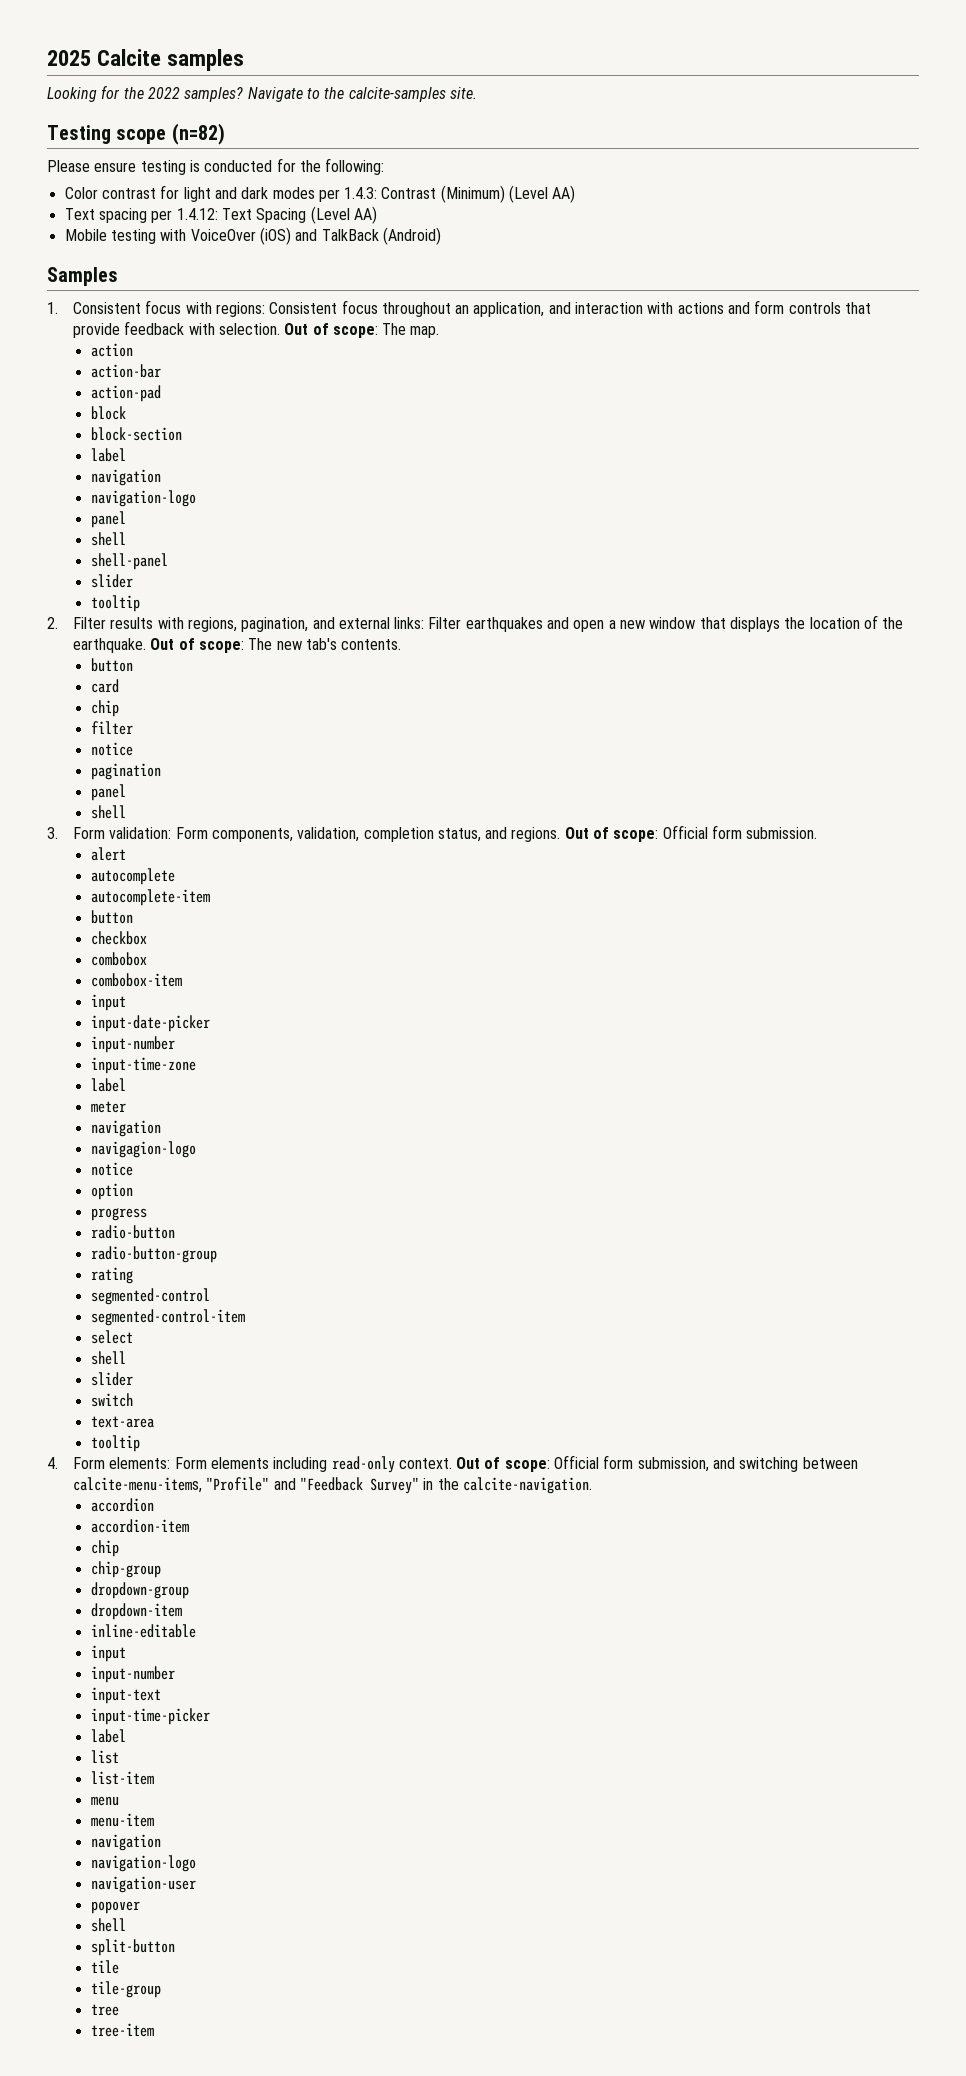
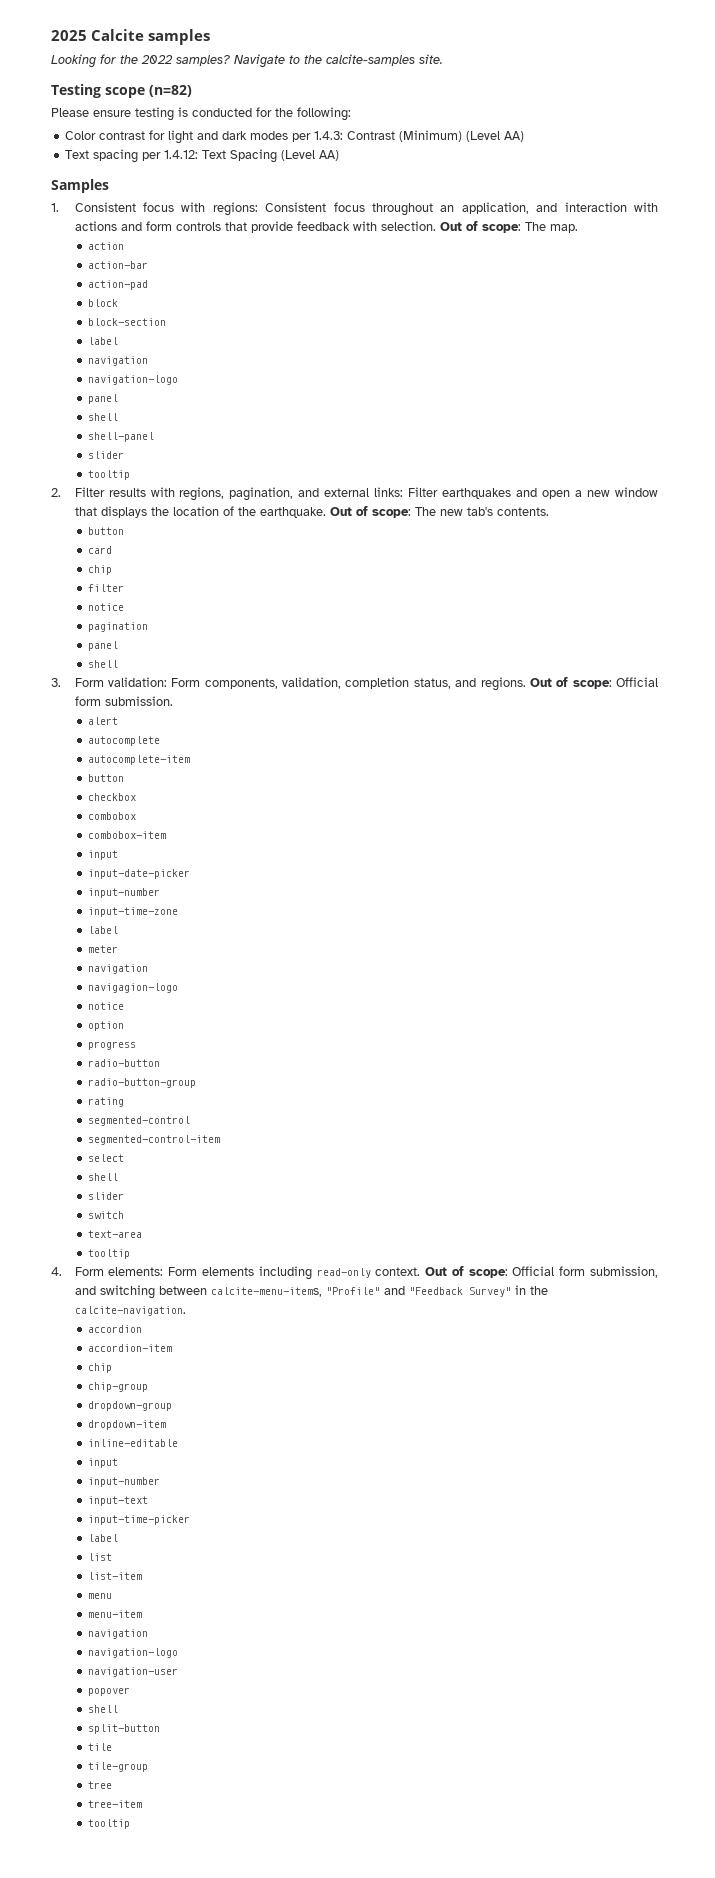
[64,227,441,245] // Mobile testing with VoiceOver (iOS) and TalkBack (Android) -> (339, 155) none
(154, 2030) none -> [88,1819,131,1829] // tooltip

